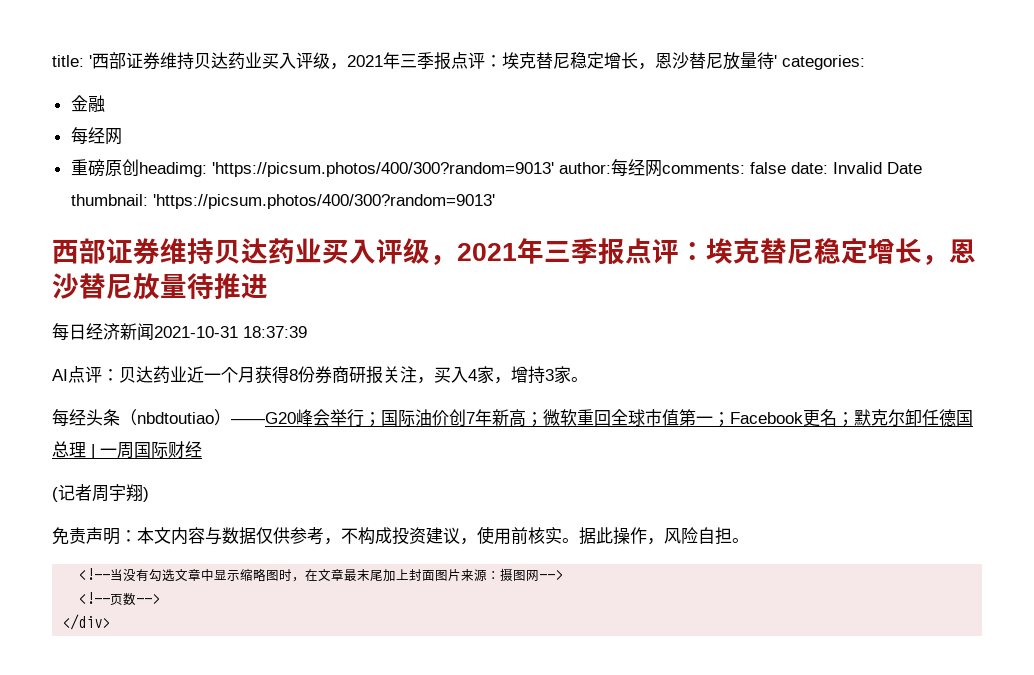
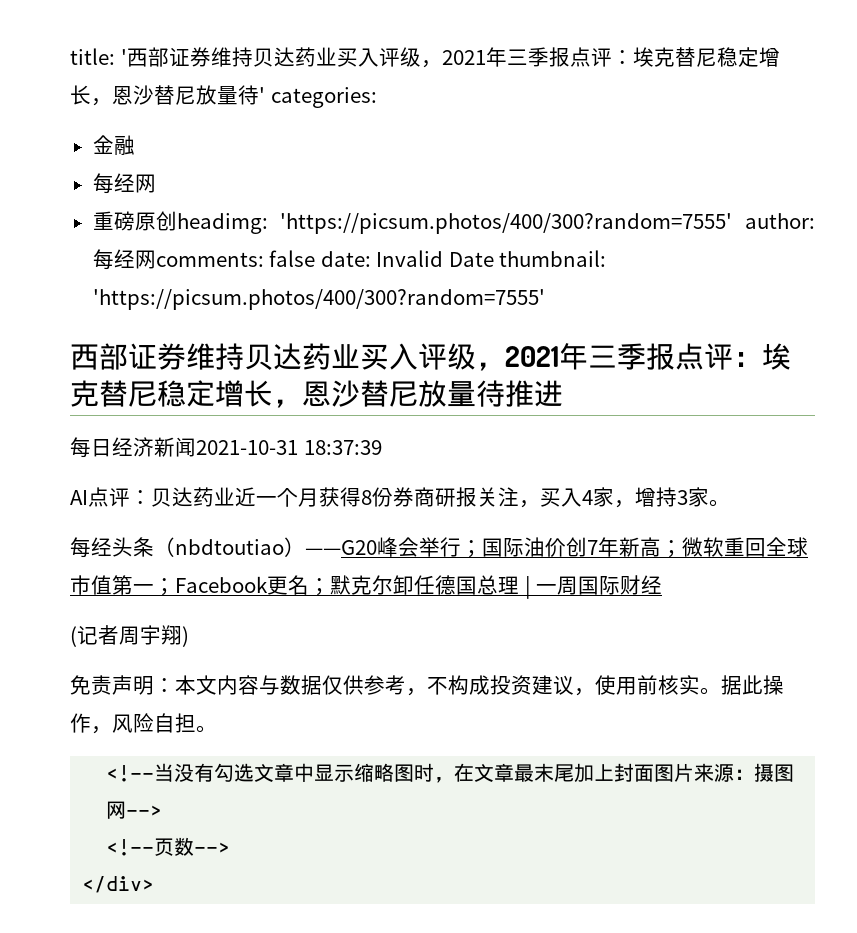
[211,162,554,177] 'https://picsum.photos/400/300?random=9013' -> [280,213,733,234] 'https://picsum.photos/400/300?random=7555'
[152,194,495,209] 'https://picsum.photos/400/300?random=9013' -> [92,289,545,310] 'https://picsum.photos/400/300?random=7555'

